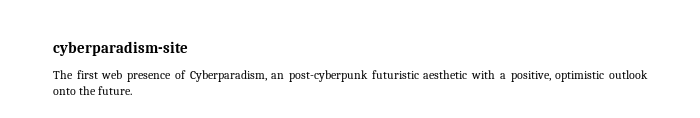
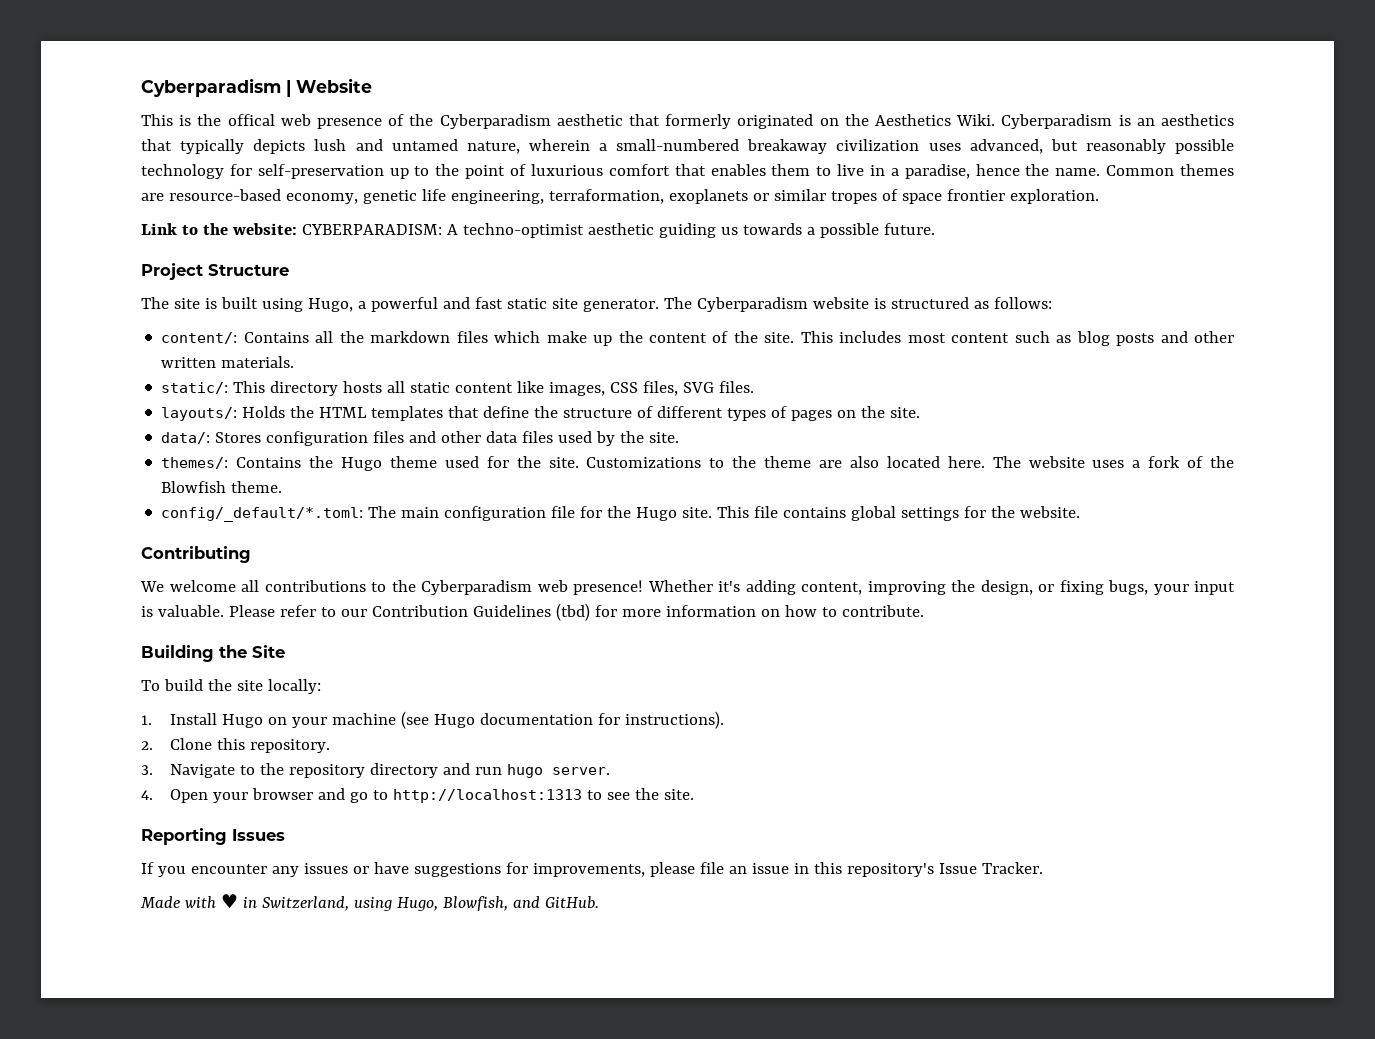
[53,41,188,56] [53,70,648,82] [53,86,133,95] cyberparadism-site // The first web presence of Cyberparadism, an post-cyberpunk futuristic aesthetic with a positive, optimistic outlook onto the future. -> [141,78,372,97] [141,114,1235,129] [141,139,1234,154] [141,164,1234,179] [141,189,1099,204] [141,223,935,238] [141,263,289,280] [141,297,1052,312] [161,331,1234,346] [161,356,295,368] [161,381,755,396] [161,406,921,421] [161,431,680,446] [161,456,1235,471] [161,481,283,493] [161,506,1081,522] [141,546,251,563] [140,580,1235,595] [141,603,924,621] [141,645,285,662] [141,679,321,694] [141,711,725,729] [141,738,331,753] [141,763,611,778] [141,788,695,803] [141,828,285,845] [141,862,1043,877] [140,894,599,911] Cyberparadism | Website // This is the offical web presence of the Cyberparadism aesthetic that formerly originated on the Aesthetics Wiki. Cyberparadism is an aesthetics that typically depicts lush and untamed nature, wherein a small-numbered breakaway civilization uses advanced, but reasonably possible technology for self-preservation up to the point of luxurious comfort that enables them to live in a paradise, hence the name. Common themes are resource-based economy, genetic life engineering, terraformation, exoplanets or similar tropes of space frontier exploration. // Link to the website: CYBERPARADISM: A techno-optimist aesthetic guiding us towards a possible future. // Project Structure // The site is built using Hugo, a powerful and fast static site generator. The Cyberparadism website is structured as follows: // content/: Contains all the markdown files which make up the content of the site. This includes most content such as blog posts and other written materials. // static/: This directory hosts all static content like images, CSS files, SVG files. // layouts/: Holds the HTML templates that define the structure of different types of pages on the site. // data/: Stores configuration files and other data files used by the site. // themes/: Contains the Hugo theme used for the site. Customizations to the theme are also located here. The website uses a fork of the Blowfish theme. // config/_default/*.toml: The main configuration file for the Hugo site. This file contains global settings for the website. // Contributing // We welcome all contributions to the Cyberparadism web presence! Whether it's adding content, improving the design, or fixing bugs, your input is valuable. Please refer to our Contribution Guidelines (tbd) for more information on how to contribute. // Building the Site // To build the site locally: // 1. Install Hugo on your machine (see Hugo documentation for instructions). // 2. Clone this repository. // 3. Navigate to the repository directory and run hugo server. // 4. Open your browser and go to http://localhost:1313 to see the site. // Reporting Issues // If you encounter any issues or have suggestions for improvements, please file an issue in this repository's Issue Tracker. // Made with ♥ in Switzerland, using Hugo, Blowfish, and GitHub.

